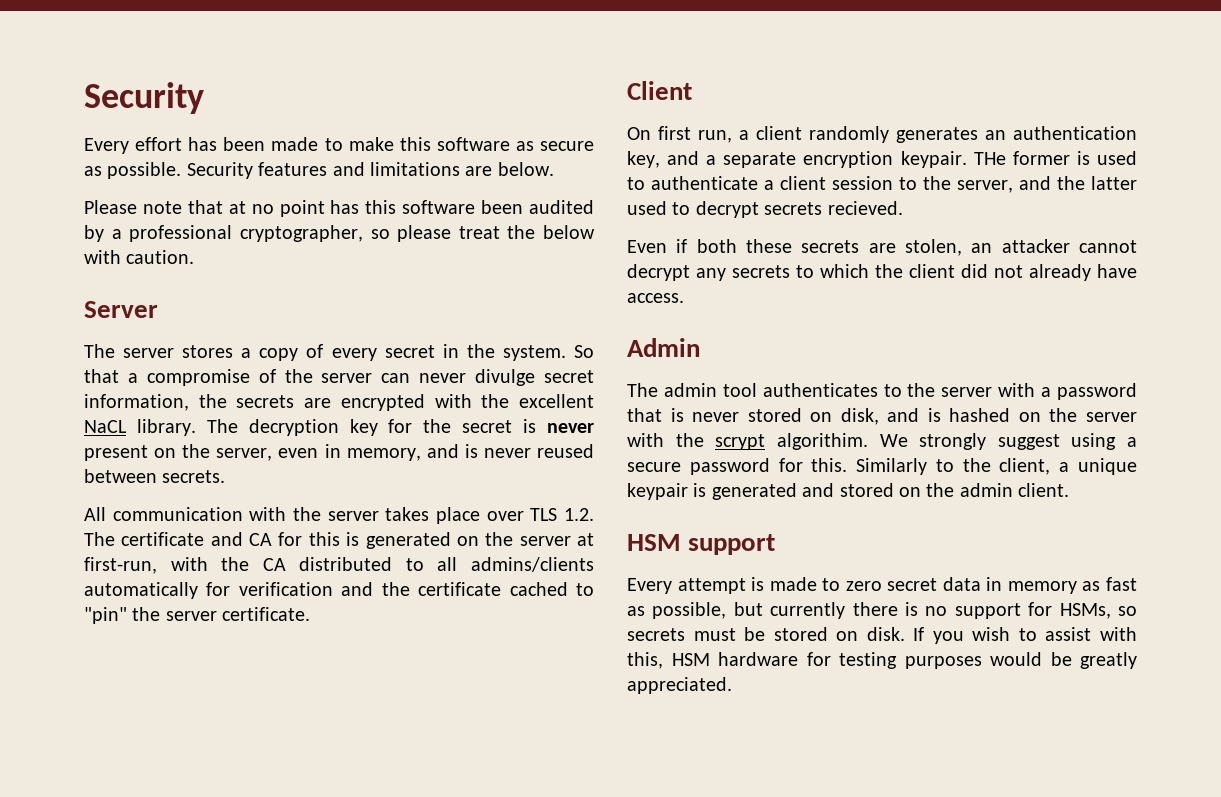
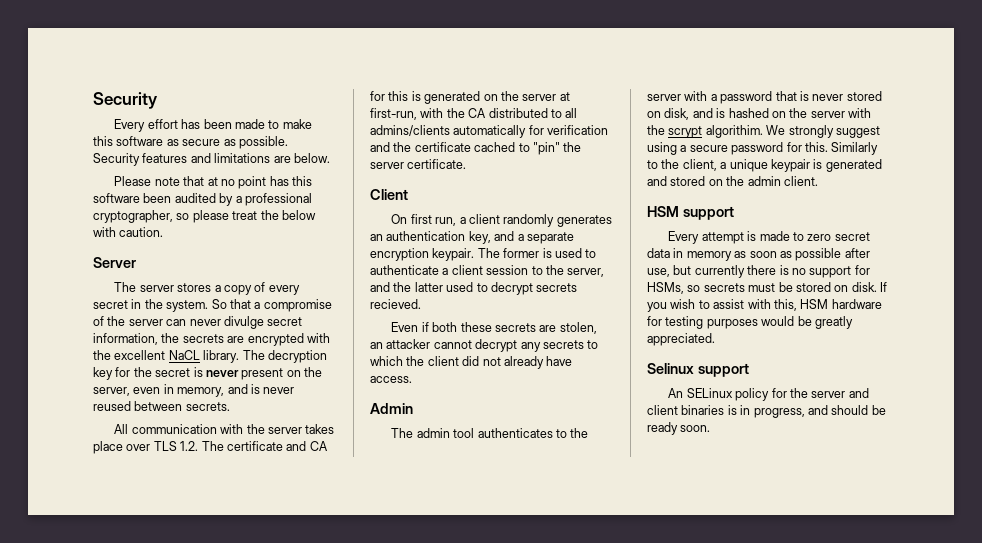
[973,152,1006,165] THe -> [477,248,500,258] The
[1106,577,1137,591] [627,602,727,619] fast as possible, -> [749,248,870,261] [647,268,670,277] soon as possible after use,
(732, 685) none -> [647,363,749,377] [668,388,869,401] [647,405,886,418] [647,422,711,435] // Selinux support // An SELinux policy for the server and client binaries is in progress, and should be ready soon.

